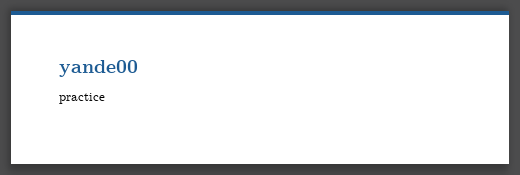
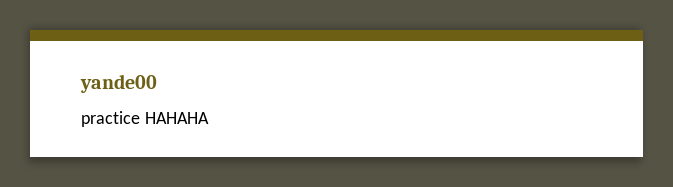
(105, 98) none -> [144,112,209,124] HAHAHA

